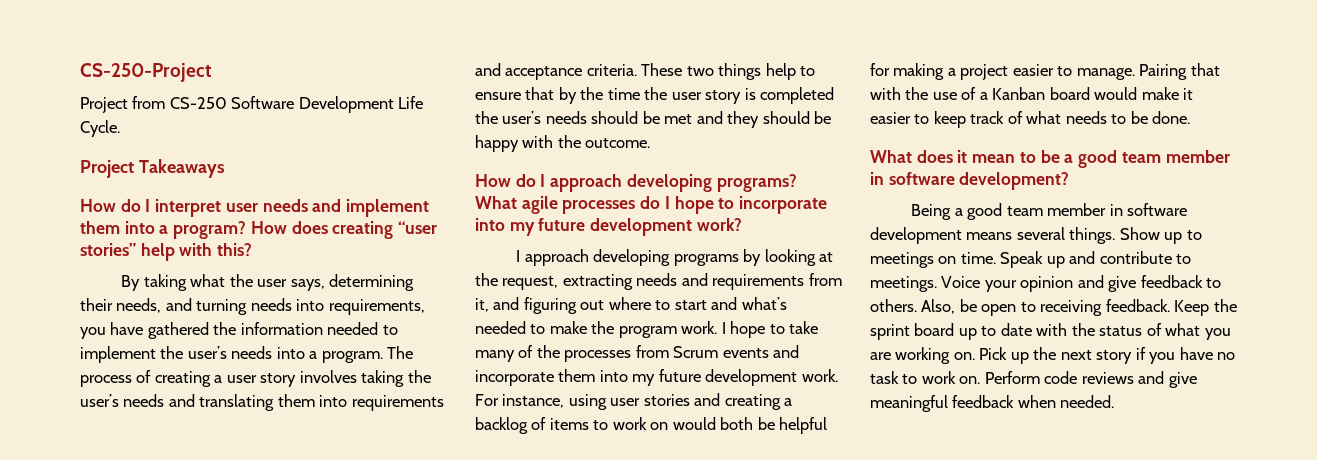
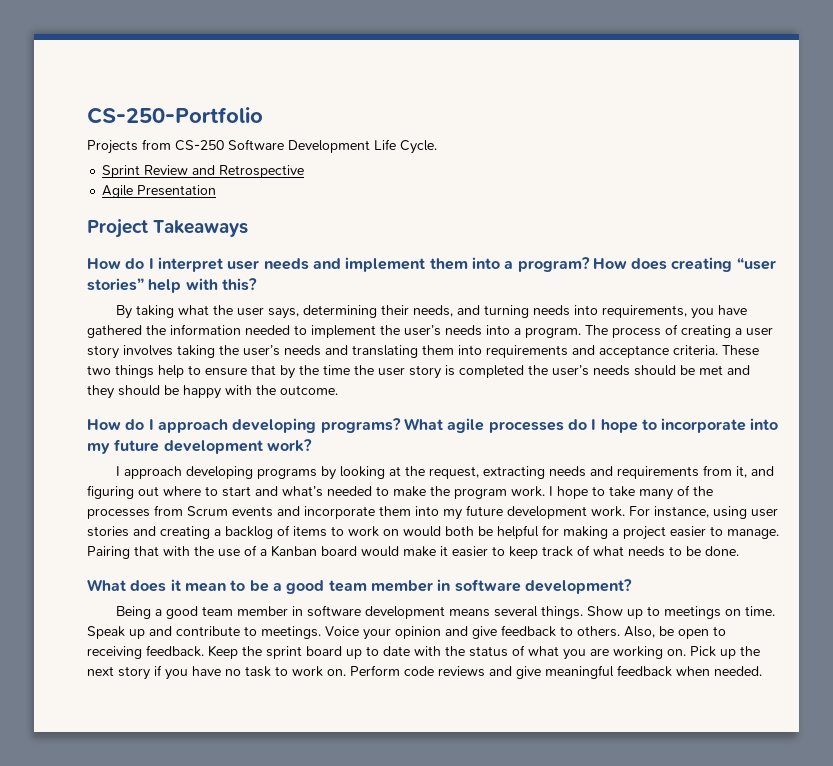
[80,63,212,82] [80,97,128,113] CS-250-Project // Project -> [87,107,263,124] [87,140,138,154] CS-250-Portfolio // Projects
(120, 128) none -> [102,165,305,178] [102,185,217,198] // Sprint Review and Retrospective // Agile Presentation

